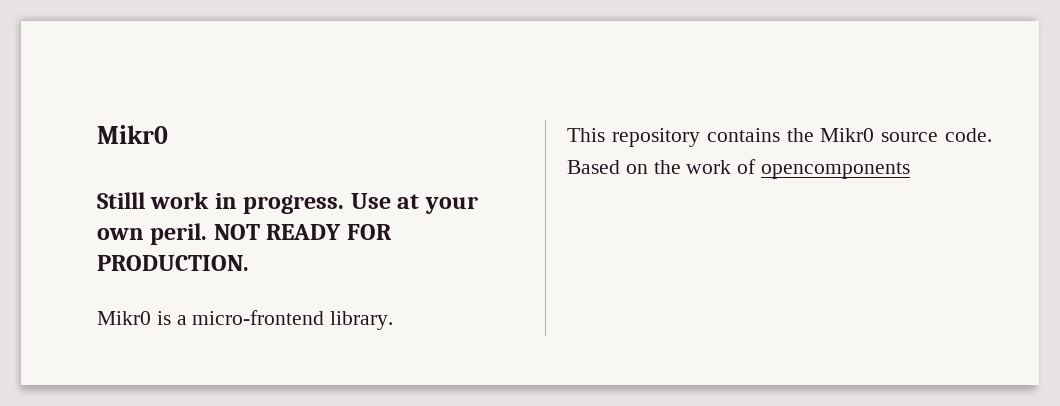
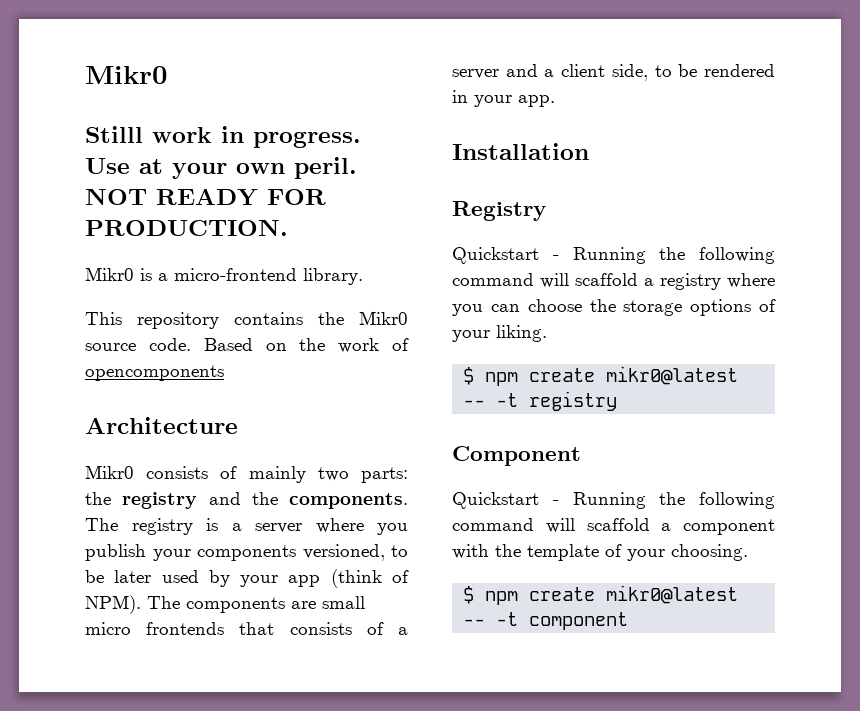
(911, 170) none -> [85,417,238,434] [85,465,408,483] [85,492,408,509] [85,518,408,535] [85,544,408,561] [85,569,409,588] [85,595,365,614] [85,622,408,635] [452,64,775,81] [452,90,555,107] [452,143,589,160] [452,201,546,221] [452,247,775,264] [452,273,775,290] [452,299,776,316] [452,325,547,342] [463,366,739,386] [463,391,618,411] [452,446,581,466] [452,492,775,509] [452,518,775,535] [452,544,748,561] [463,585,739,605] [463,612,629,630] // Architecture // Mikr0 consists of mainly two parts: the registry and the components. The registry is a server where you publish your components versioned, to be later used by your app (think of NPM). The components are small micro frontends that consists of a server and a client side, to be rendered in your app. // Installation // Registry // Quickstart - Running the following command will scaffold a registry where you can choose the storage options of your liking. // $ npm create mikr0@latest -- -t registry // Component // Quickstart - Running the following command will scaffold a component with the template of your choosing. // $ npm create mikr0@latest -- -t component

